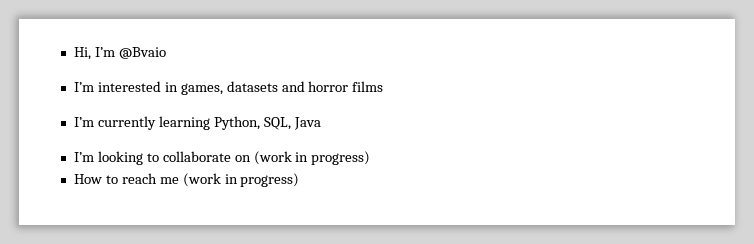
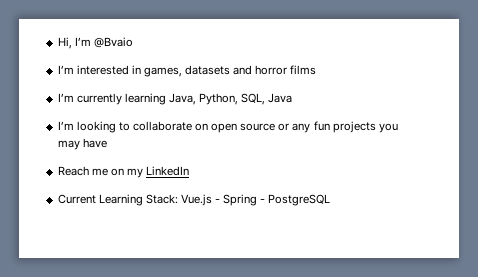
(210, 123) none -> [168,93,196,105] Java,
[253,151,371,165] [73,173,300,187] (work in progress) // How to reach me (work in progress) -> [211,121,398,133] [57,138,107,150] [57,166,190,178] [57,194,331,206] open source or any fun projects you may have // Reach me on my LinkedIn // Current Learning Stack: Vue.js - Spring - PostgreSQL

